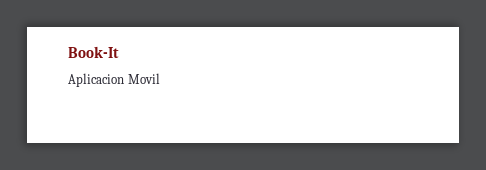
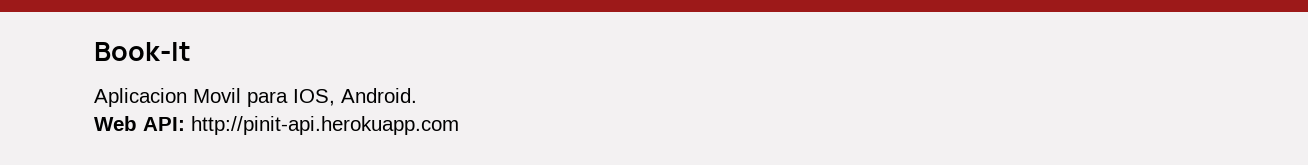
(160, 78) none -> [247,88,417,107] [94,116,459,135] para IOS, Android. // Web API: http://pinit-api.herokuapp.com

